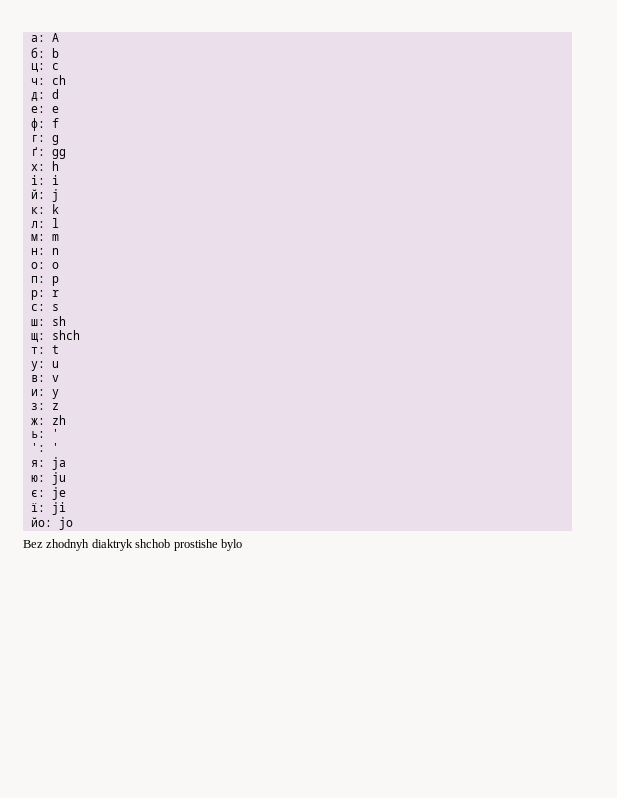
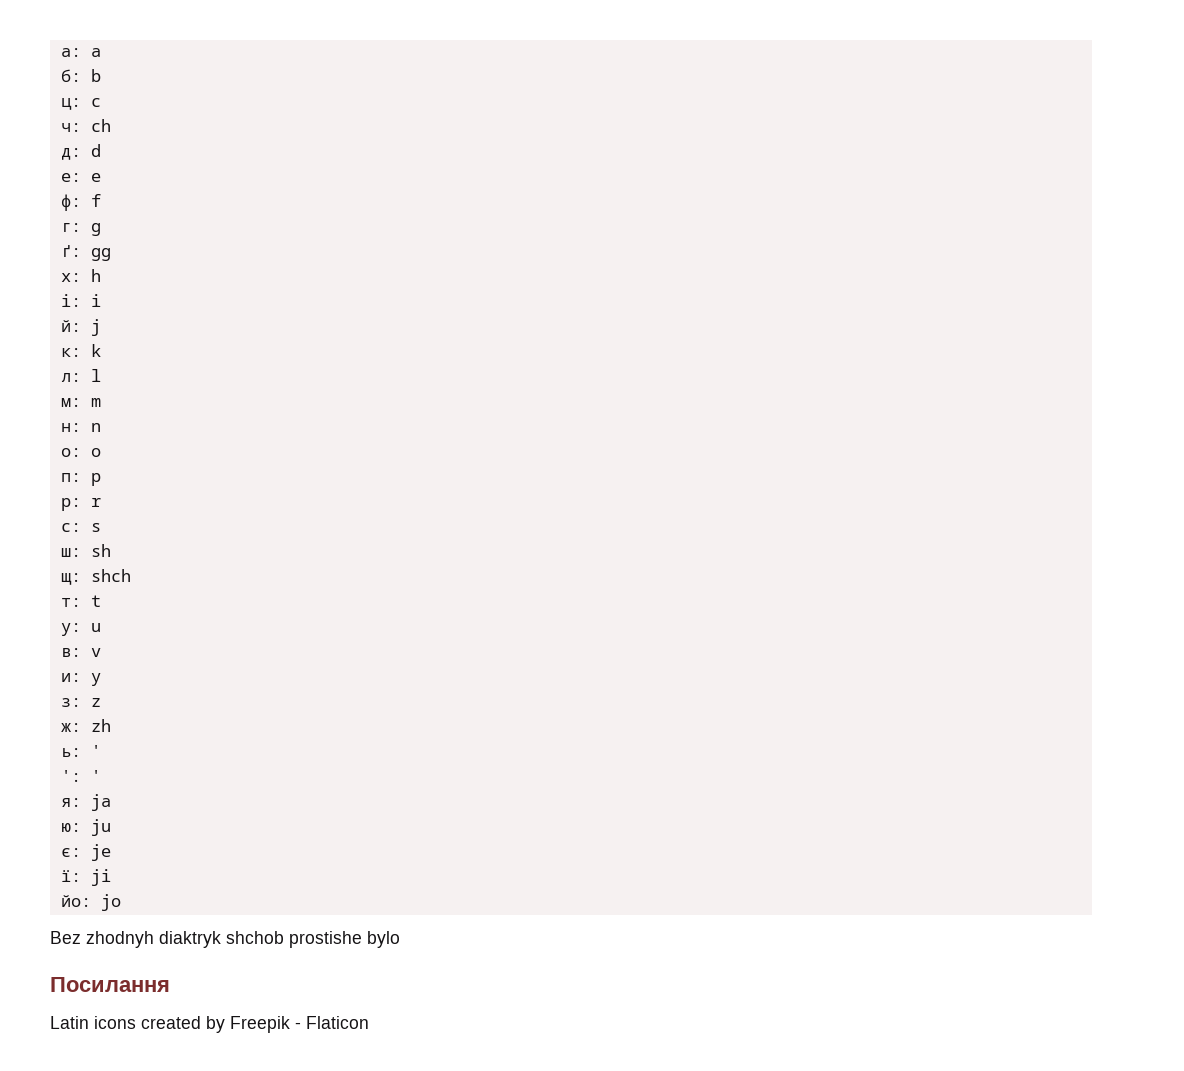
[51,33,59,42] A -> [90,48,101,57] a
(242, 545) none -> [50,977,170,992] [50,1016,369,1033] // Посилання // Latin icons created by Freepik - Flaticon

